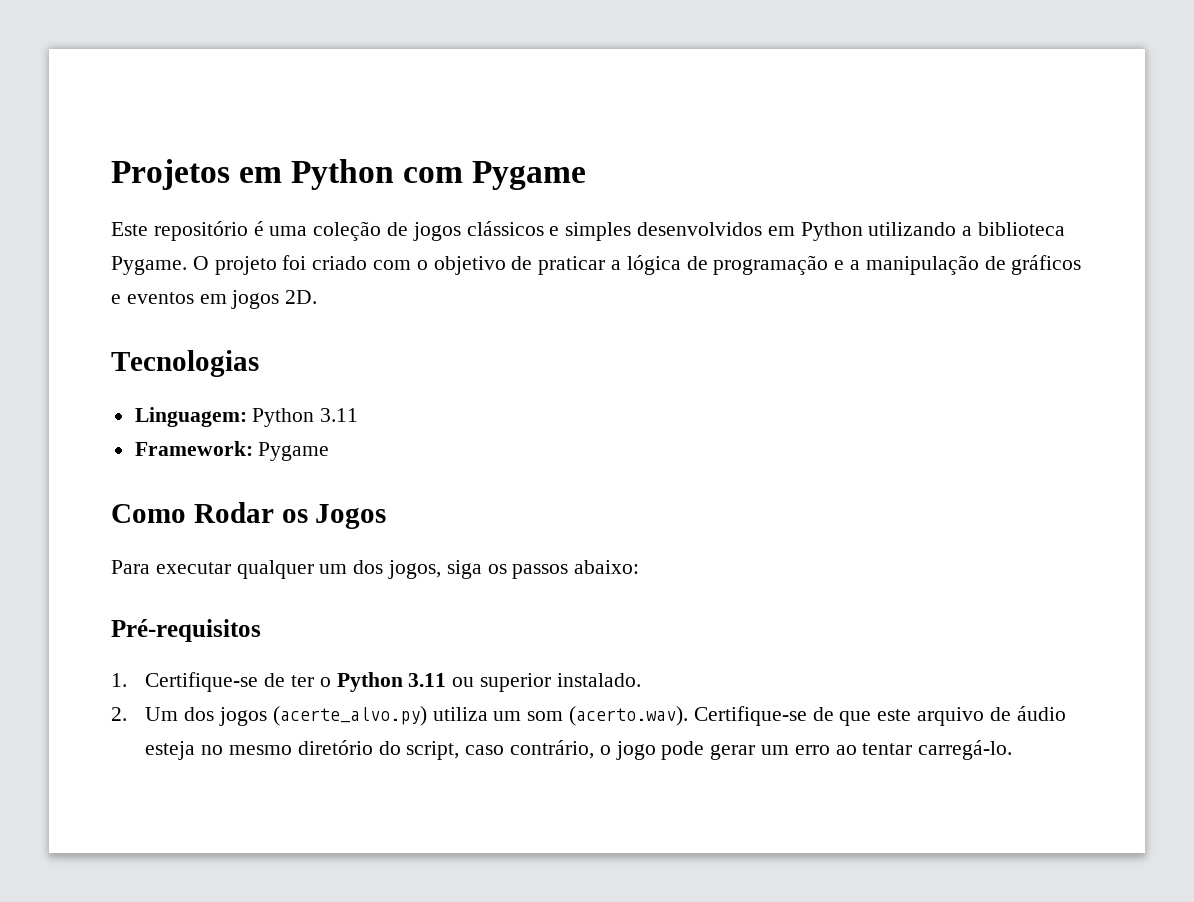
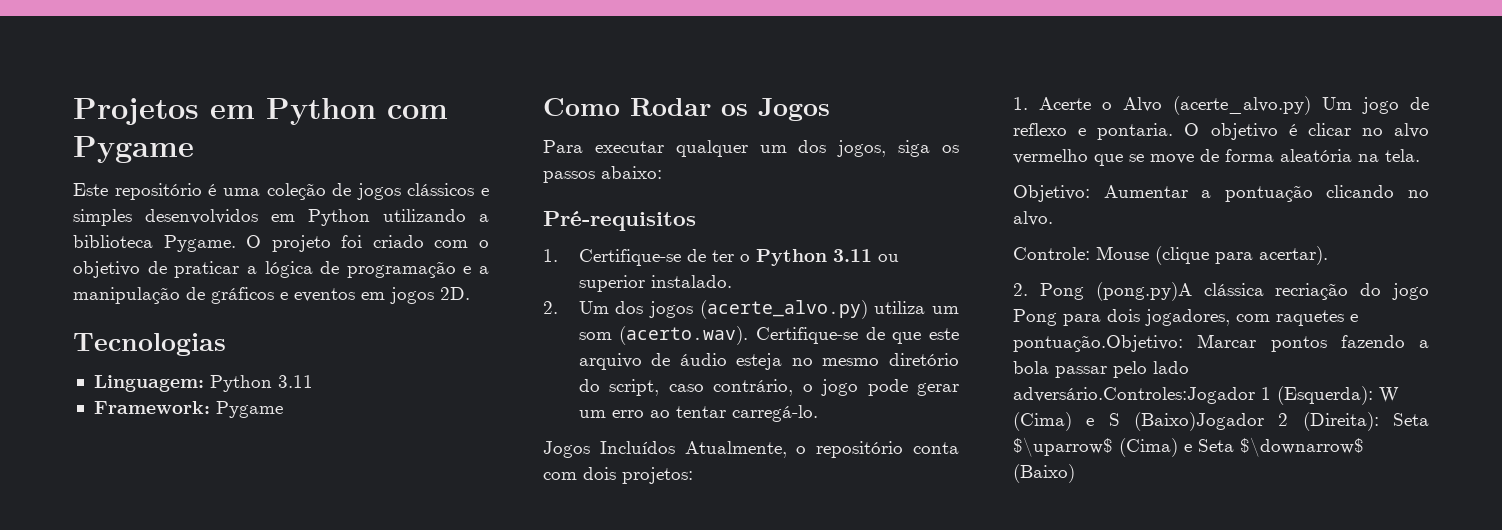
(1013, 750) none -> [543,441,959,458] [543,467,693,484] [1013,96,1429,115] [1013,123,1429,140] [1013,149,1420,166] [1013,185,1429,202] [1013,211,1053,226] [1013,246,1328,265] [1013,282,1429,301] [1013,309,1358,326] [1013,334,1429,352] [1013,361,1189,378] [1013,386,1399,405] [1013,412,1429,431] [1013,437,1364,457] [1013,464,1075,483] // Jogos Incluídos Atualmente, o repositório conta com dois projetos: // 1. Acerte o Alvo (acerte_alvo.py) Um jogo de reflexo e pontaria. O objetivo é clicar no alvo vermelho que se move de forma aleatória na tela. // Objetivo: Aumentar a pontuação clicando no alvo. // Controle: Mouse (clique para acertar). // 2. Pong (pong.py)A clássica recriação do jogo Pong para dois jogadores, com raquetes e pontuação.Objetivo: Marcar pontos fazendo a bola passar pelo lado adversário.Controles:Jogador 1 (Esquerda): W (Cima) e S (Baixo)Jogador 2 (Direita): Seta $\uparrow$ (Cima) e Seta $\downarrow$ (Baixo)

